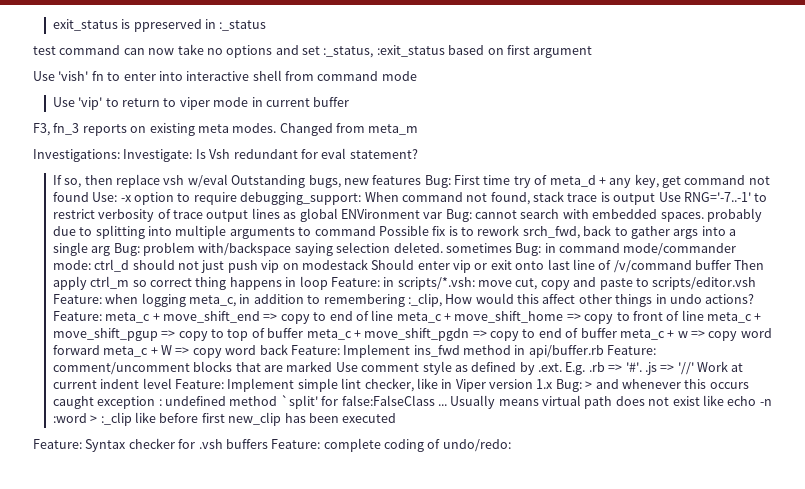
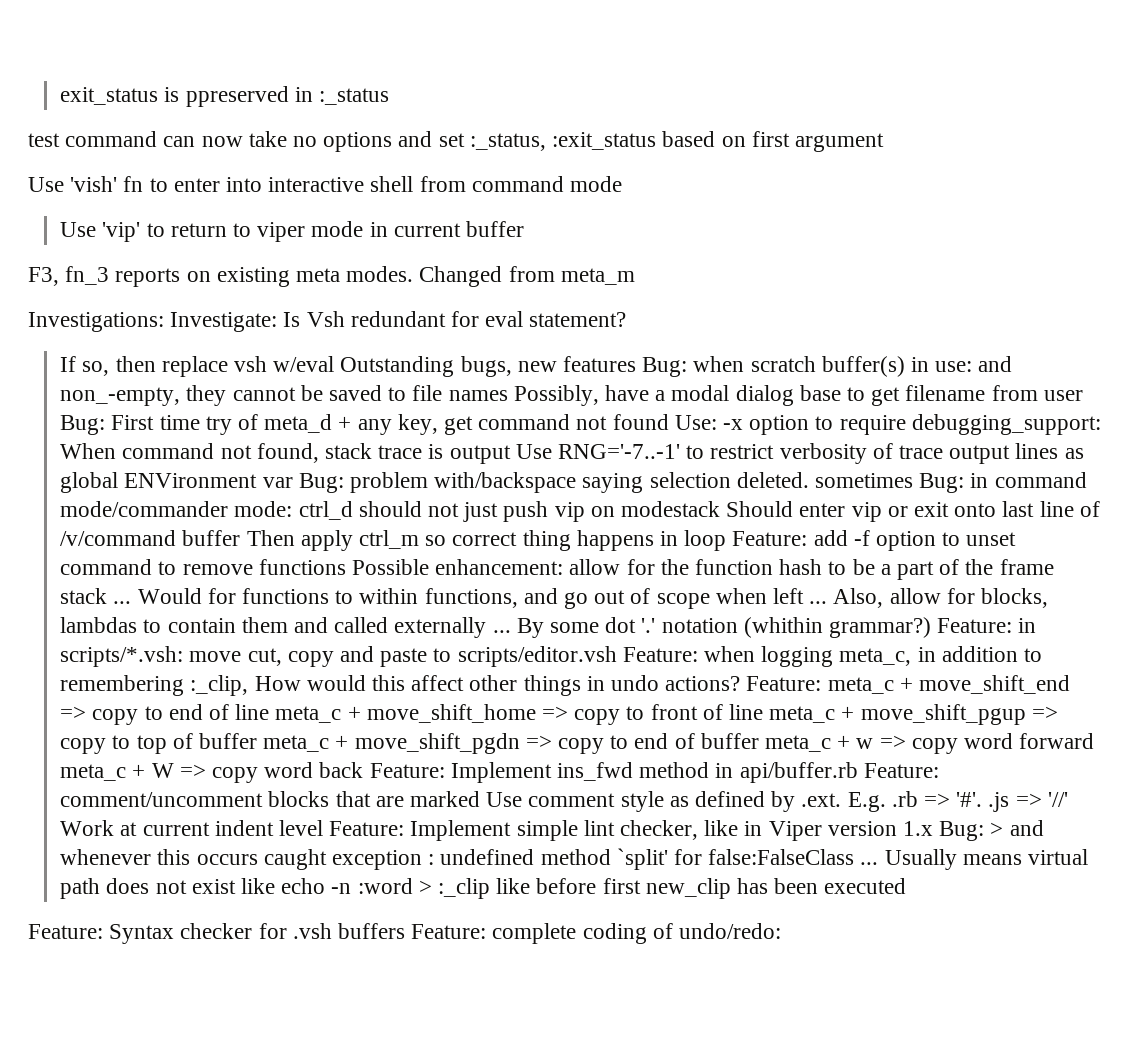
(451, 181) none -> [693,356,1013,377] [60,385,1083,406] [60,415,106,435] when scratch buffer(s) in use: and non_-empty, they cannot be saved to file names Possibly, have a modal dialog base to get filename from user Bug:
[475,208,762,222] [52,225,737,239] [52,242,140,256] cannot search with embedded spaces. probably due to splitting into multiple arguments to command Possible fix is to rework srch_fwd, back to gather args into a single arg Bug: -> (344, 483) none
(380, 282) none -> [813,530,1017,551] [60,559,1054,580] [60,588,1049,609] [60,617,1013,638] add -f option to unset command to remove functions Possible enhancement: allow for the function hash to be a part of the frame stack ... Would for functions to within functions, and go out of scope when left ... Also, allow for blocks, lambdas to contain them and called externally ... By some dot '.' notation (whithin grammar?) Feature:

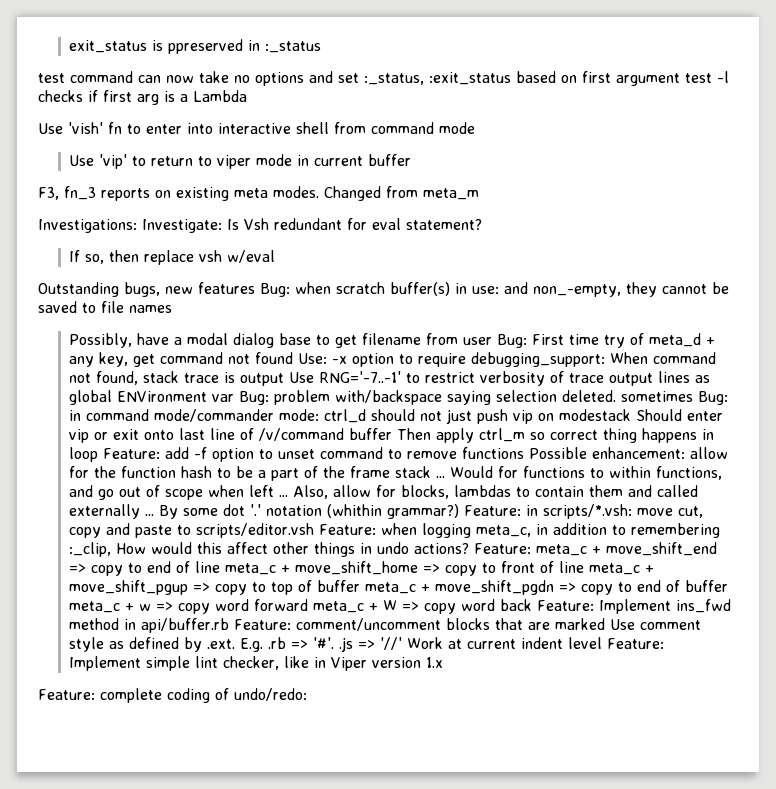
(884, 142) none -> [685,71,729,83] [38,90,247,105] test -l checks if first arg is a Lambda
(335, 364) none -> (276, 256) //
(508, 395) none -> (172, 309) //
[939,820,1044,841] [60,848,1089,870] [60,878,907,899] [28,923,406,944] Bug: > and whenever this occurs caught exception : undefined method `split' for false:FalseClass ... Usually means virtual path does not exist like echo -n :word > :_clip like before first new_clip has been executed // Feature: Syntax checker for .vsh buffers -> (444, 662) //

